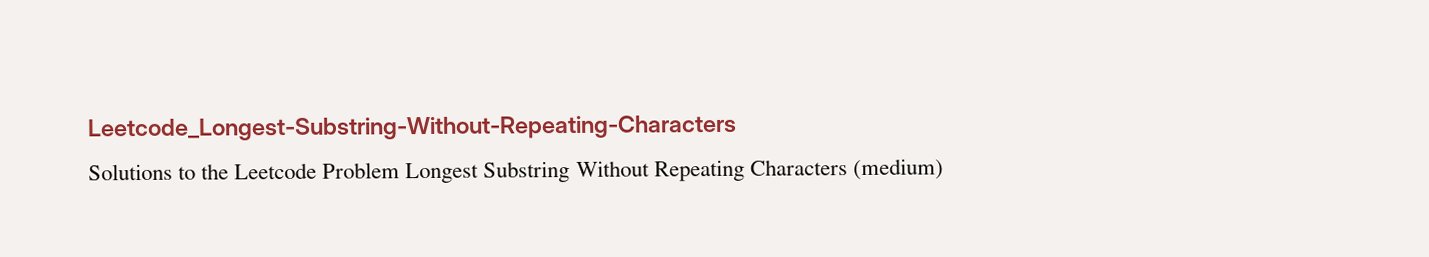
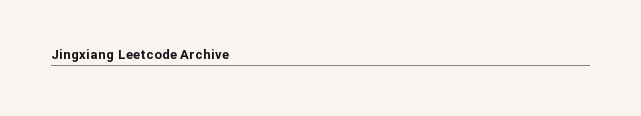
[87,114,737,142] [88,158,944,184] Leetcode_Longest-Substring-Without-Repeating-Characters // Solutions to the Leetcode Problem Longest Substring Without Repeating Characters (medium) -> [51,49,230,62] Jingxiang Leetcode Archive

